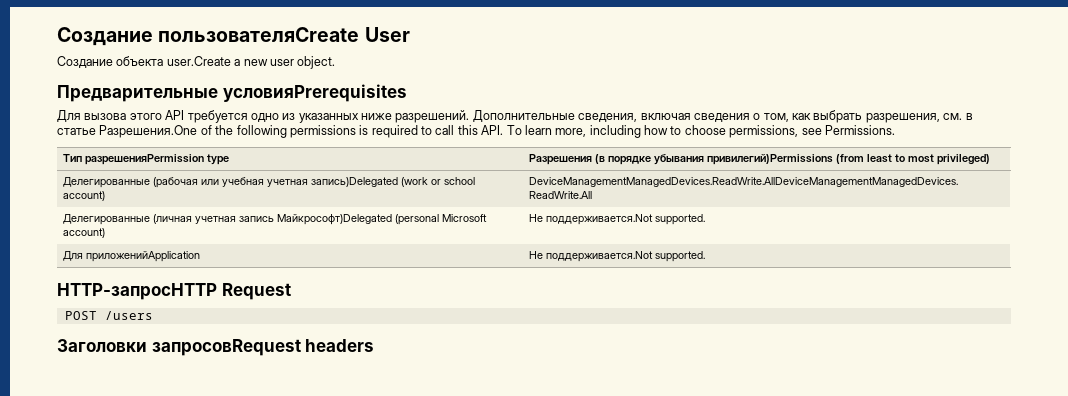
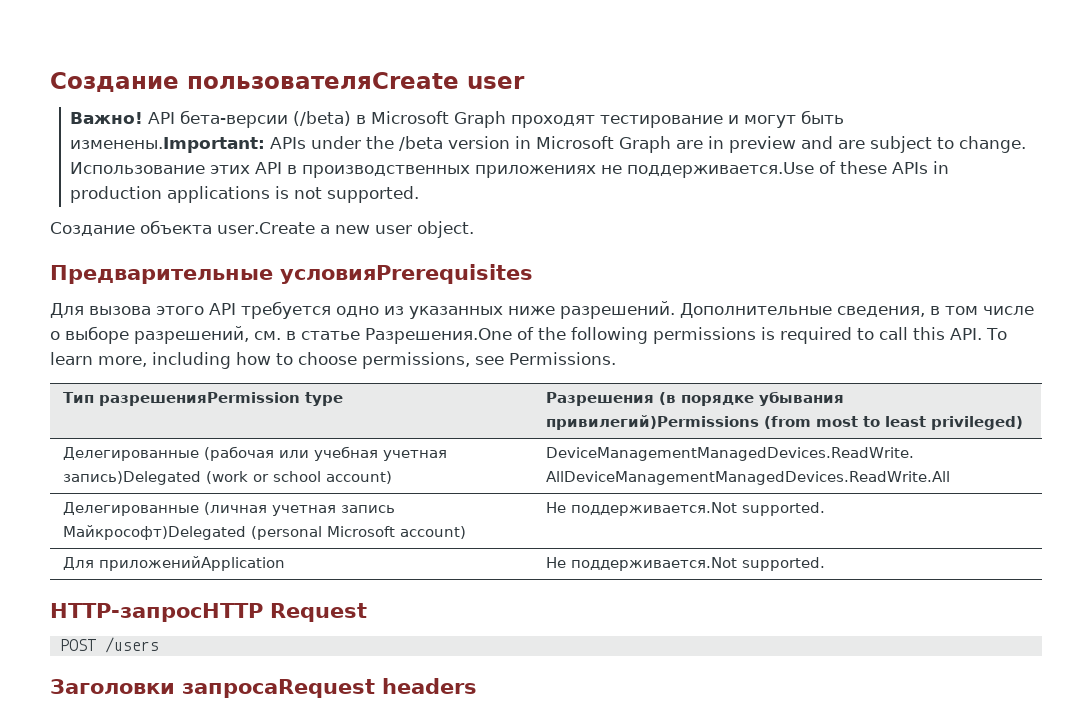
[364,27,410,42] User -> [467,76,525,89] [70,110,845,128] [70,136,1027,153] [70,161,950,178] [70,186,420,203] user // Важно! API бета-версии (/beta) в Microsoft Graph проходят тестирование и могут быть изменены.Important: APIs under the /beta version in Microsoft Graph are in preview and are subject to change. Использование этих API в производственных приложениях не поддерживается.Use of these APIs in production applications is not supported.
[640,110,940,123] включая сведения о том, как выбрать разрешения, -> [930,306,1034,315] [50,326,249,344] в том числе о выборе разрешений,
[867,154,935,163] least to most -> [816,416,927,427] most to least
[151,339,301,356] запросовRequest -> [182,679,375,698] запросаRequest

